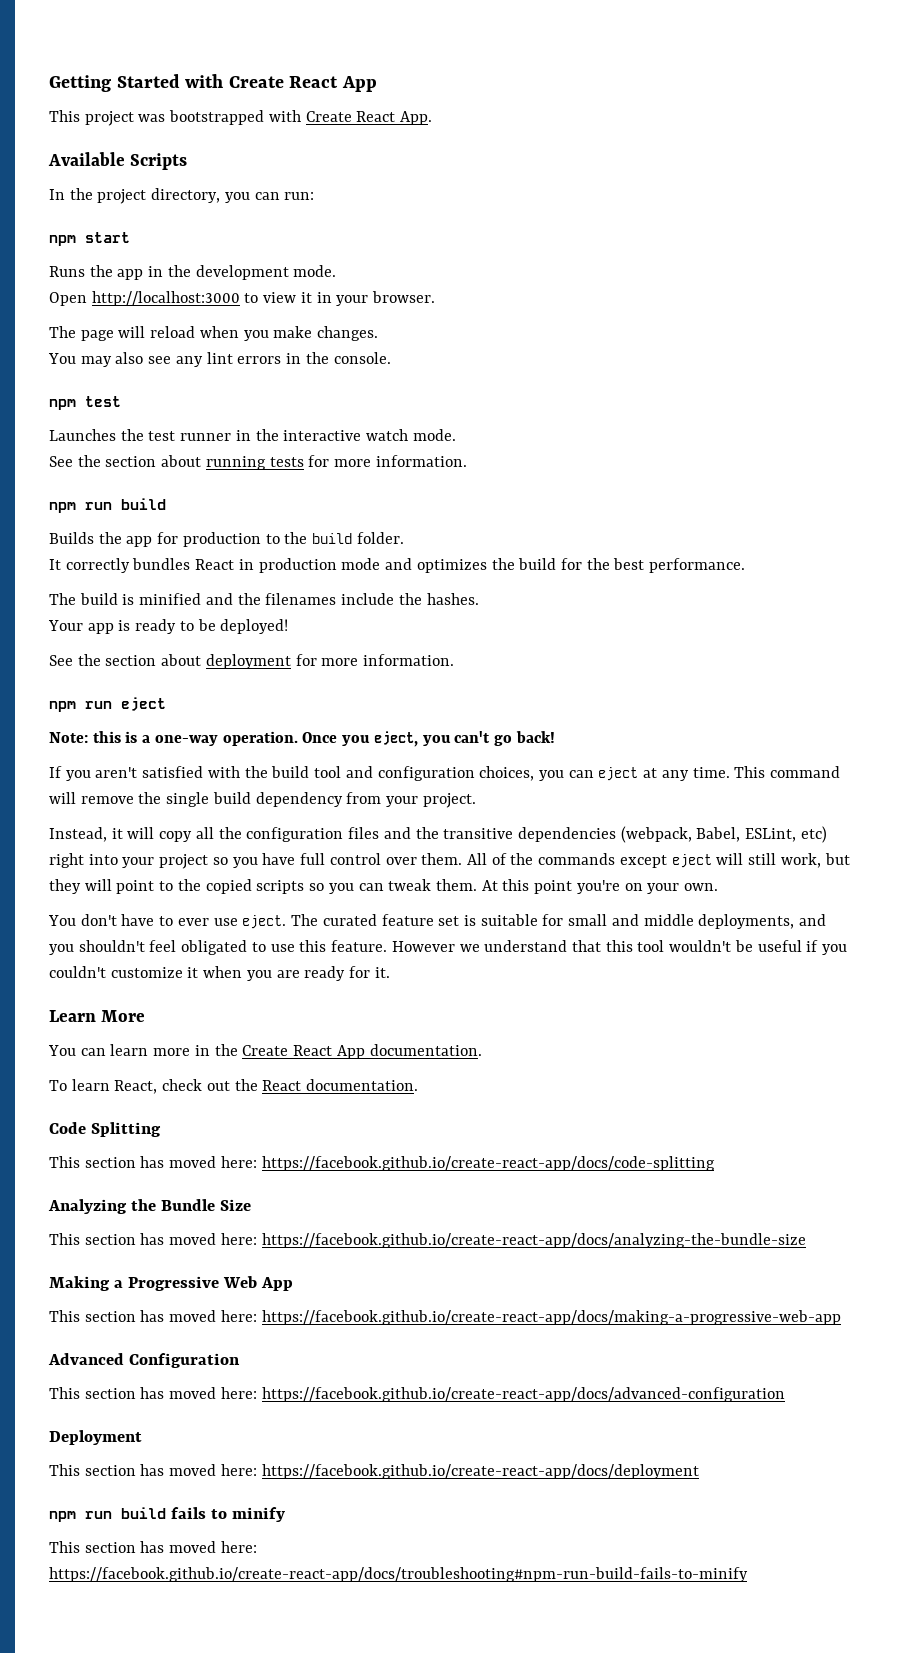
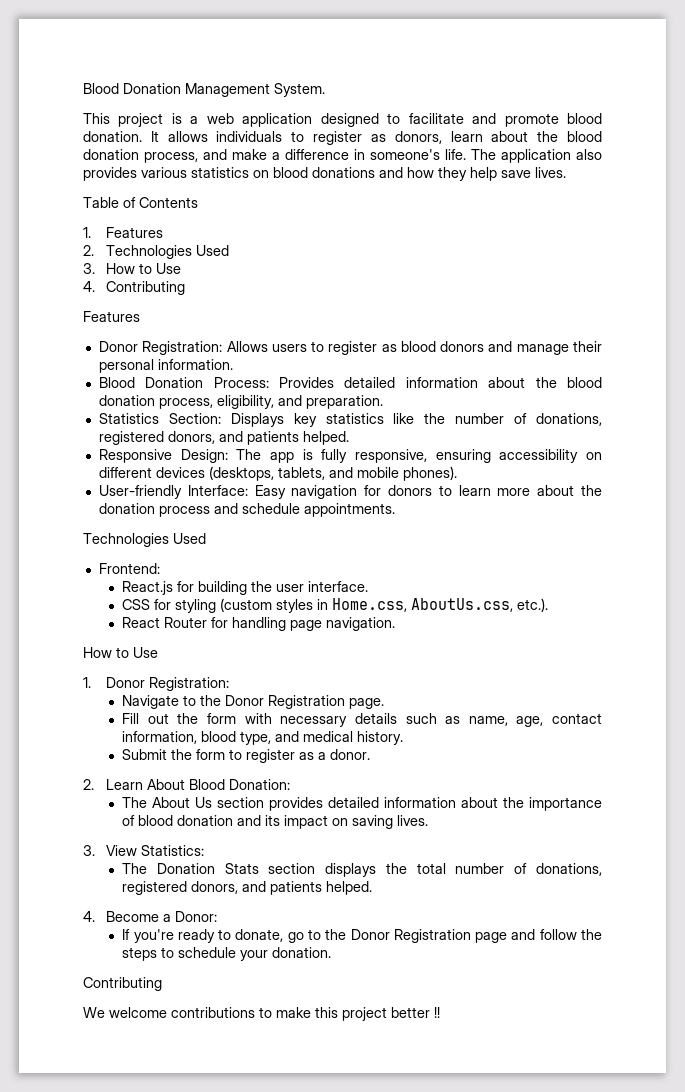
[49,74,377,92] [49,110,433,126] [48,152,188,170] [49,188,315,204] [49,232,130,246] [49,265,337,280] [49,291,436,306] [49,326,379,341] [48,352,391,367] [49,396,121,410] [49,429,456,441] [49,455,467,470] [49,498,166,513] [49,532,404,547] [49,558,746,573] [49,593,479,605] [48,619,289,634] [49,654,455,669] [49,697,166,712] [49,731,555,747] [49,766,841,781] [49,792,476,808] [49,826,827,843] [49,853,850,869] [49,879,719,894] [48,914,827,929] [49,940,848,955] [49,966,390,981] [49,1010,146,1022] [48,1044,482,1059] [49,1079,419,1094] [49,1122,161,1137] [49,1156,715,1171] [48,1199,251,1214] [49,1233,806,1248] [49,1276,293,1291] [49,1310,841,1325] [48,1353,240,1368] [49,1387,785,1402] [49,1430,142,1445] [49,1464,699,1479] [49,1507,285,1522] [49,1541,257,1553] [49,1567,748,1582] Getting Started with Create React App // This project was bootstrapped with Create React App. // Available Scripts // In the project directory, you can run: // npm start // Runs the app in the development mode. // Open http://localhost:3000 to view it in your browser. // The page will reload when you make changes. // You may also see any lint errors in the console. // npm test // Launches the test runner in the interactive watch mode. // See the section about running tests for more information. // npm run build // Builds the app for production to the build folder. // It correctly bundles React in production mode and optimizes the build for the best performance. // The build is minified and the filenames include the hashes. // Your app is ready to be deployed! // See the section about deployment for more information. // npm run eject // Note: this is a one-way operation. Once you eject, you can't go back! // If you aren't satisfied with the build tool and configuration choices, you can eject at any time. This command will remove the single build dependency from your project. // Instead, it will copy all the configuration files and the transitive dependencies (webpack, Babel, ESLint, etc) right into your project so you have full control over them. All of the commands except eject will still work, but they will point to the copied scripts so you can tweak them. At this point you're on your own. // You don't have to ever use eject. The curated feature set is suitable for small and middle deployments, and you shouldn't feel obligated to use this feature. However we understand that this tool wouldn't be useful if you couldn't customize it when you are ready for it. // Learn More // You can learn more in the Create React App documentation. // To learn React, check out the React documentation. // Code Splitting // This section has moved here: https://facebook.github.io/create-react-app/docs/code-splitting // Analyzing the Bundle Size // This section has moved here: https://facebook.github.io/create-react-app/docs/analyzing-the-bundle-size // Making a Progressive Web App // This section has moved here: https://facebook.github.io/create-react-app/docs/making-a-progressive-web-app // Advanced Configuration // This section has moved here: https://facebook.github.io/create-react-app/docs/advanced-configuration // Deployment // This section has moved here: https://facebook.github.io/create-react-app/docs/deployment // npm run build fails to minify // This section has moved here: https://facebook.github.io/create-react-app/docs/troubleshooting#npm-run-build-fails-to-minify -> [83,83,325,97] [83,113,602,127] [83,131,602,145] [83,149,602,163] [83,167,566,181] [83,197,198,208] [83,227,164,238] [83,245,230,259] [83,263,182,274] [83,281,186,295] [83,311,140,322] [98,341,602,355] [98,359,233,373] [98,377,603,388] [98,395,383,409] [98,413,602,427] [98,431,349,445] [98,449,602,463] [98,466,457,481] [98,485,602,499] [98,503,395,517] [83,533,206,547] [98,563,160,574] [122,581,369,595] [122,598,549,613] [122,617,396,631] [83,647,158,658] [83,677,230,691] [122,695,385,709] [122,713,602,727] [122,731,404,745] [122,749,371,763] [83,779,291,790] [122,797,602,811] [122,815,429,829] [83,845,205,856] [122,863,602,877] [122,881,373,895] [83,911,218,922] [122,929,602,943] [122,947,332,961] [83,977,162,991] [83,1007,440,1021] Blood Donation Management System. // This project is a web application designed to facilitate and promote blood donation. It allows individuals to register as donors, learn about the blood donation process, and make a difference in someone's life. The application also provides various statistics on blood donations and how they help save lives. // Table of Contents // 1. Features // 2. Technologies Used // 3. How to Use // 4. Contributing // Features // Donor Registration: Allows users to register as blood donors and manage their personal information. // Blood Donation Process: Provides detailed information about the blood donation process, eligibility, and preparation. // Statistics Section: Displays key statistics like the number of donations, registered donors, and patients helped. // Responsive Design: The app is fully responsive, ensuring accessibility on different devices (desktops, tablets, and mobile phones). // User-friendly Interface: Easy navigation for donors to learn more about the donation process and schedule appointments. // Technologies Used // Frontend: // React.js for building the user interface. // CSS for styling (custom styles in Home.css, AboutUs.css, etc.). // React Router for handling page navigation. // How to Use // 1. Donor Registration: // Navigate to the Donor Registration page. // Fill out the form with necessary details such as name, age, contact information, blood type, and medical history. // Submit the form to register as a donor. // 2. Learn About Blood Donation: // The About Us section provides detailed information about the importance of blood donation and its impact on saving lives. // 3. View Statistics: // The Donation Stats section displays the total number of donations, registered donors, and patients helped. // 4. Become a Donor: // If you're ready to donate, go to the Donor Registration page and follow the steps to schedule your donation. // Contributing // We welcome contributions to make this project better !!

